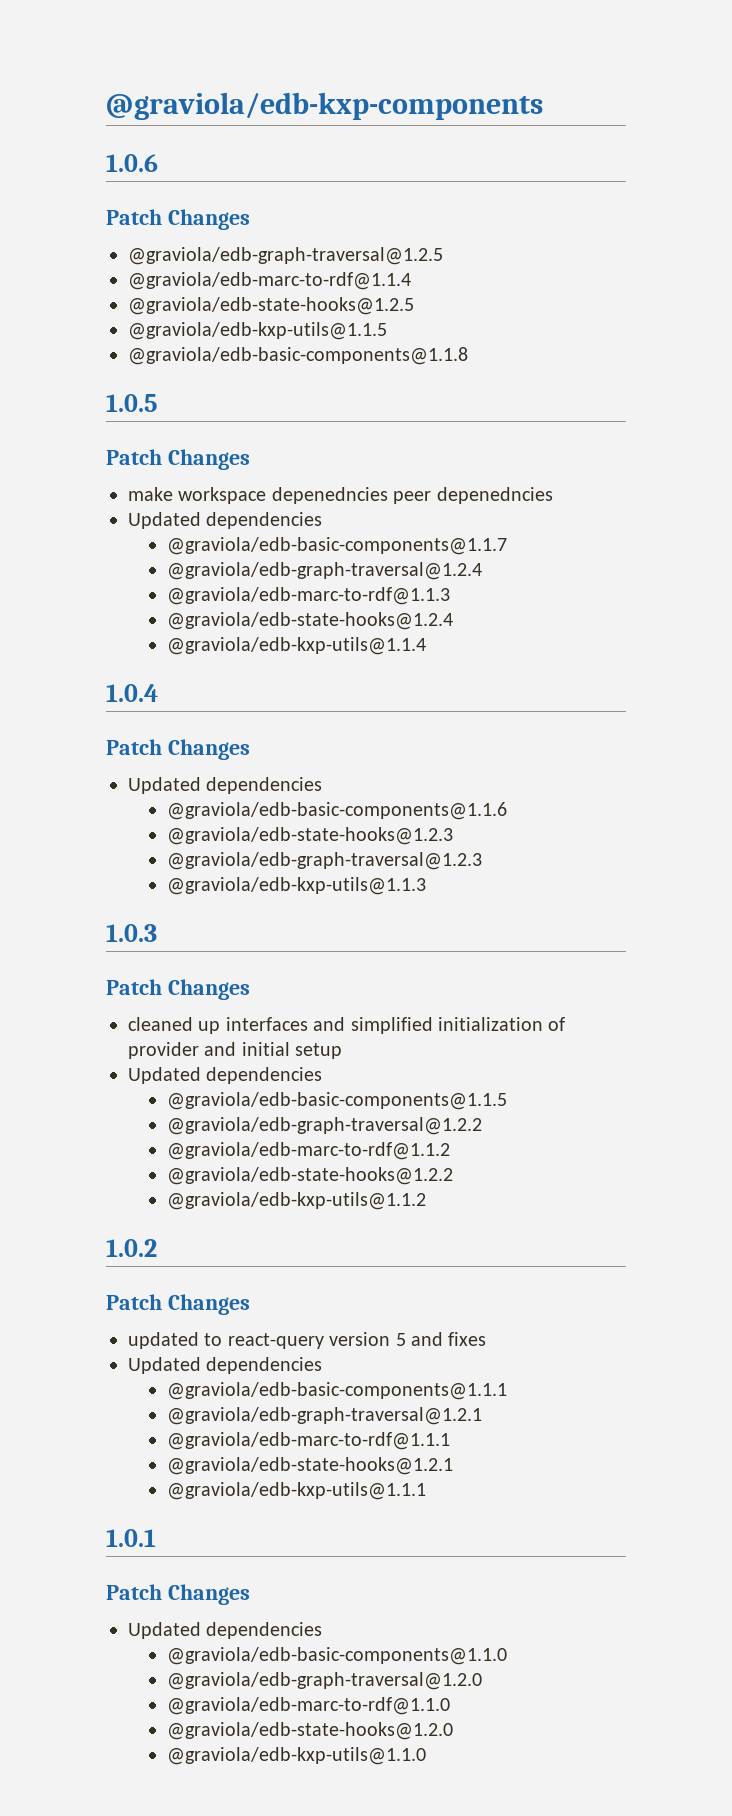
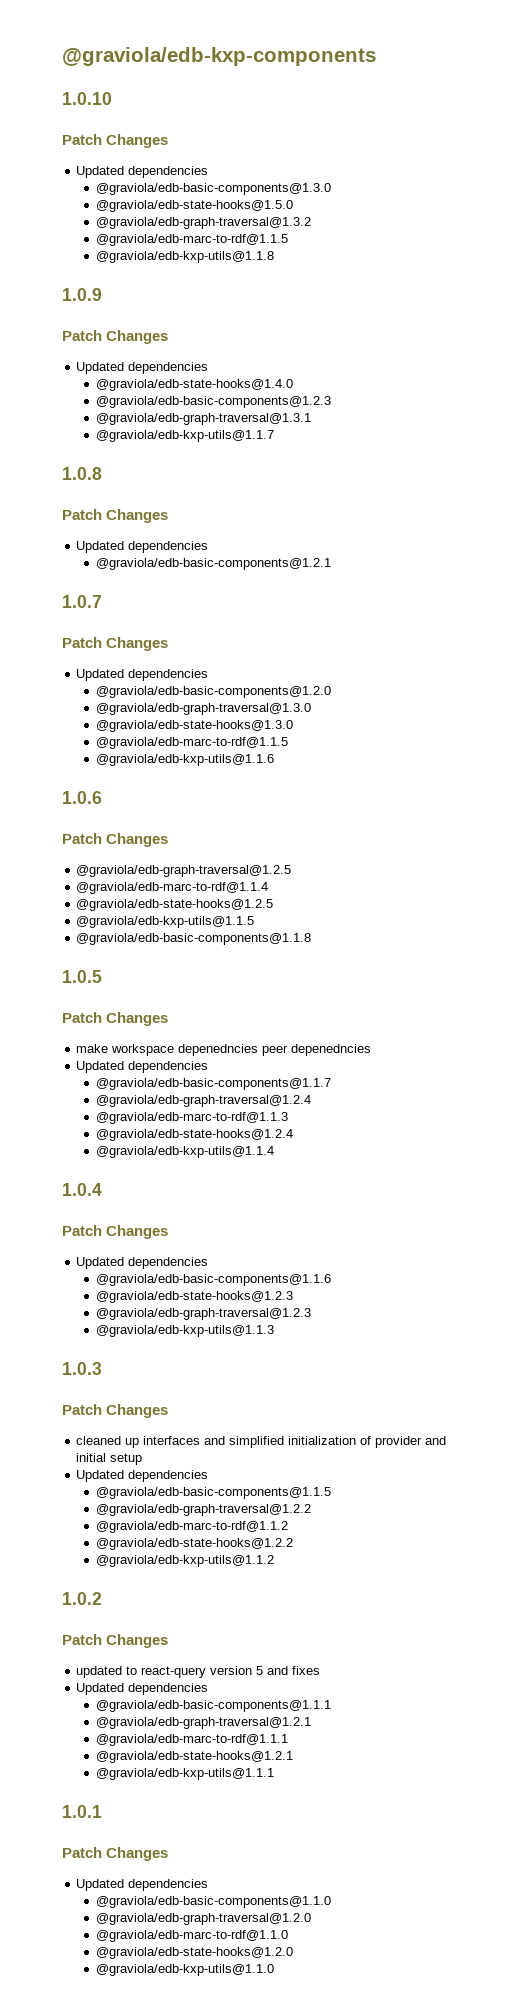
(543, 106) none -> [62,92,112,105] [62,134,169,148] [76,166,209,178] [95,183,331,195] [95,200,293,212] [95,217,311,229] [95,234,288,246] [95,251,274,263] [62,288,102,301] [62,330,169,344] [76,362,209,374] [95,379,293,391] [95,396,331,408] [95,413,311,425] [95,430,274,442] [62,467,102,480] [62,509,169,523] [76,541,209,553] [95,558,331,570] [62,595,102,608] [62,637,169,651] [76,669,209,681] [95,686,331,698] [95,703,311,715] [95,720,293,732] [95,737,288,749] [95,754,274,766] // 1.0.10 // Patch Changes // Updated dependencies // @graviola/edb-basic-components@1.3.0 // @graviola/edb-state-hooks@1.5.0 // @graviola/edb-graph-traversal@1.3.2 // @graviola/edb-marc-to-rdf@1.1.5 // @graviola/edb-kxp-utils@1.1.8 // 1.0.9 // Patch Changes // Updated dependencies // @graviola/edb-state-hooks@1.4.0 // @graviola/edb-basic-components@1.2.3 // @graviola/edb-graph-traversal@1.3.1 // @graviola/edb-kxp-utils@1.1.7 // 1.0.8 // Patch Changes // Updated dependencies // @graviola/edb-basic-components@1.2.1 // 1.0.7 // Patch Changes // Updated dependencies // @graviola/edb-basic-components@1.2.0 // @graviola/edb-graph-traversal@1.3.0 // @graviola/edb-state-hooks@1.3.0 // @graviola/edb-marc-to-rdf@1.1.5 // @graviola/edb-kxp-utils@1.1.6

